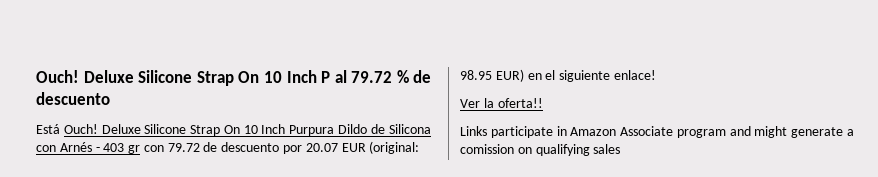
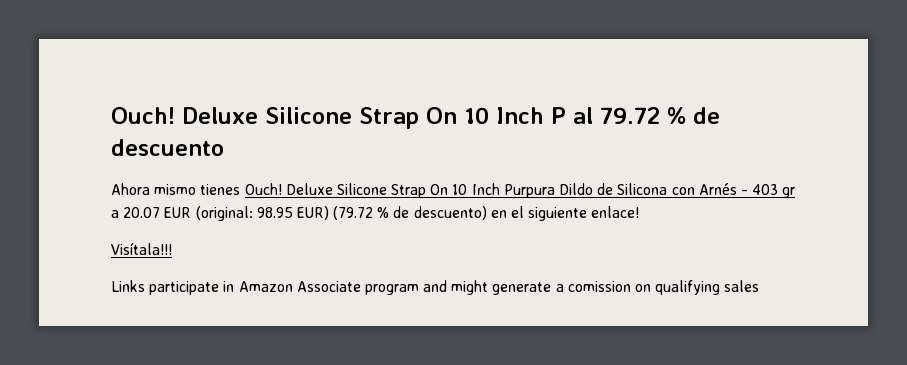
[36,124,60,134] Está -> [111,183,241,195] Ahora mismo tienes
[143,142,303,154] con 79.72 de descuento por -> [111,210,119,218] a
(524, 75) none -> [333,206,487,220] (79.72 % de descuento)
[460,98,543,108] Ver la oferta!! -> [111,242,172,255] Visítala!!!

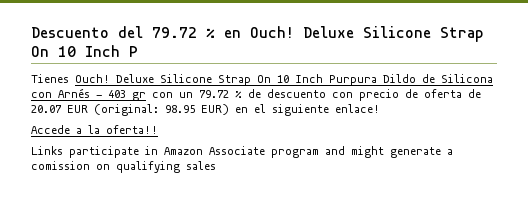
(111, 115) none -> [31,26,241,38] Descuento del 79.72 % en
[573,107,720,124] [111,139,224,156] [111,183,241,195] al 79.72 % de descuento // Ahora mismo tienes -> [31,74,69,83] // Tienes
[111,210,119,218] a -> [152,89,481,101] con un 79.72 % de descuento con precio de oferta de
[333,206,487,220] (79.72 % de descuento) -> (229, 109) none
[111,242,172,255] Visítala!!! -> [31,125,158,134] Accede a la oferta!!

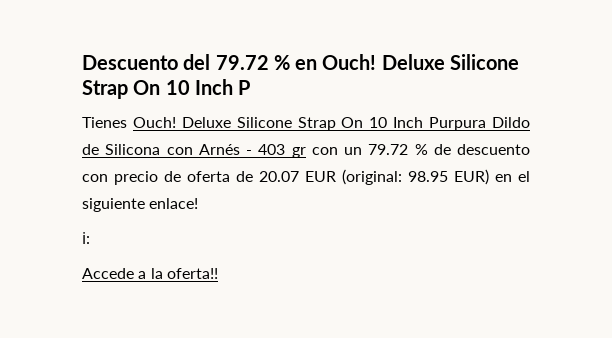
(380, 108) none -> [82,232,90,244] // ℹ:
[31,146,453,158] [31,161,216,173] // Links participate in Amazon Associate program and might generate a comission on qualifying sales -> (218, 273) none

